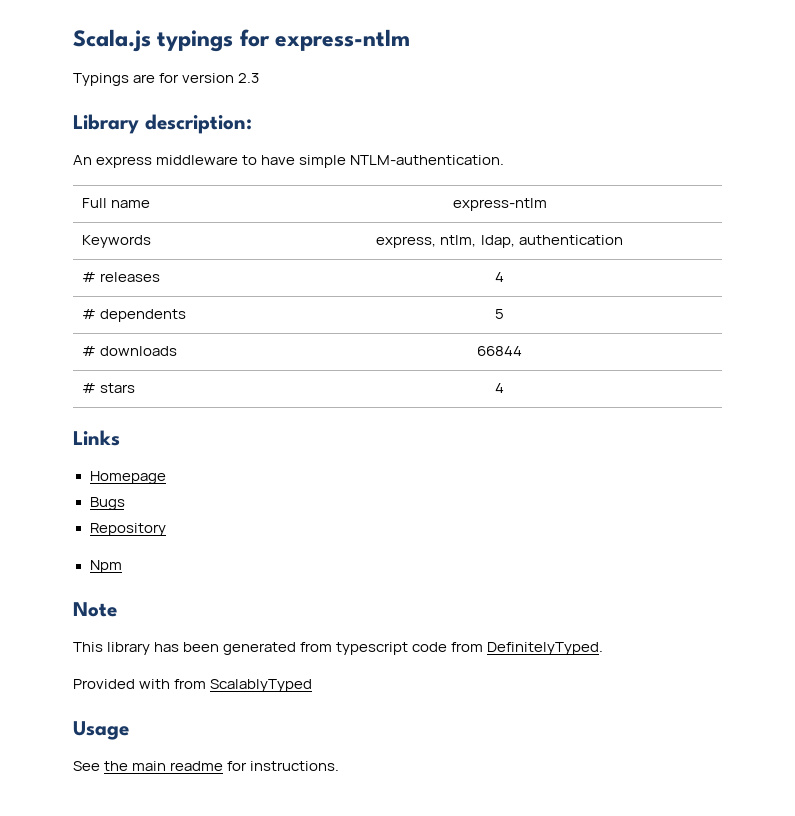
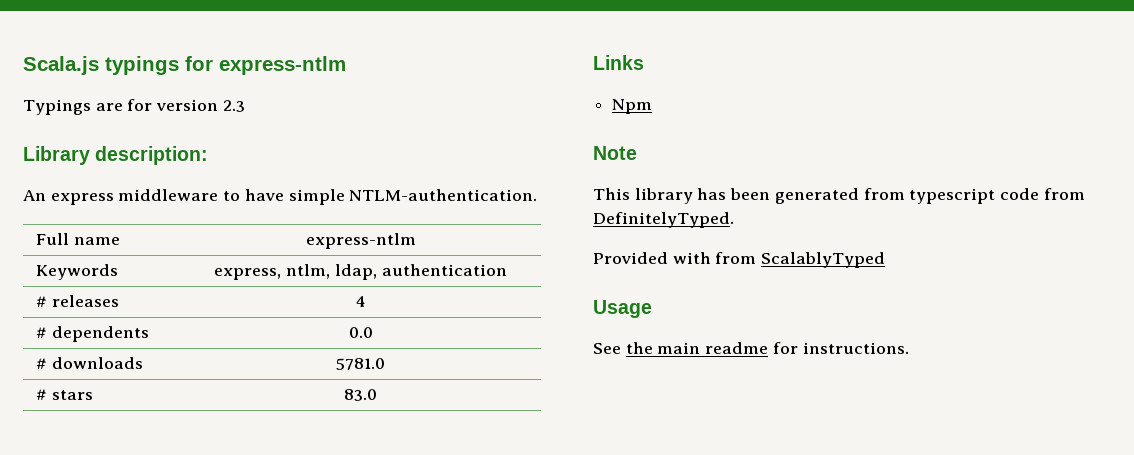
[495,309,504,319] 5 -> [348,327,373,338] 0.0
[477,346,522,356] 66844 -> [335,358,385,370] 5781.0
[495,383,504,393] 4 -> [343,389,377,401] 83.0
[89,471,166,484] [89,497,125,510] [89,523,166,536] // Homepage // Bugs // Repository -> (644, 62) none

